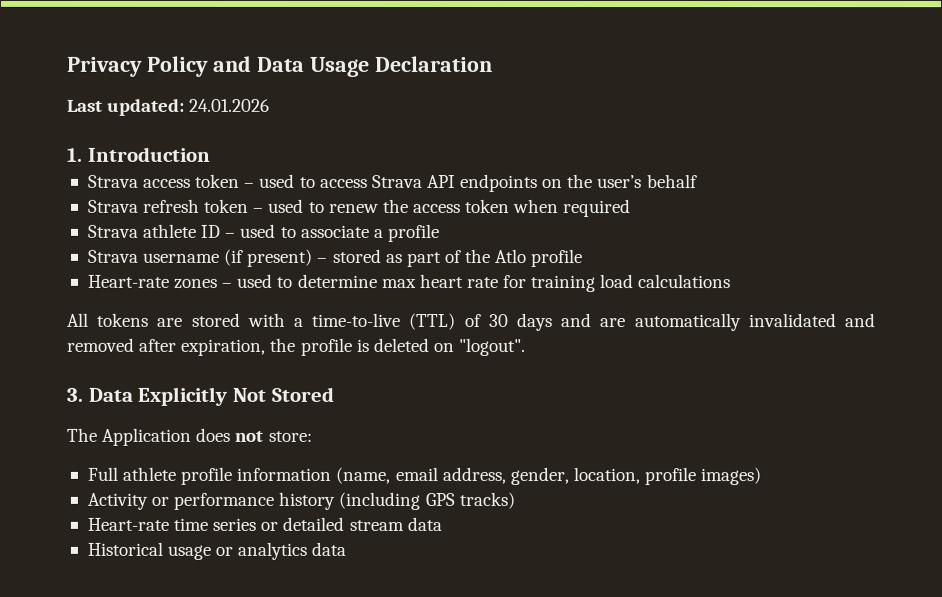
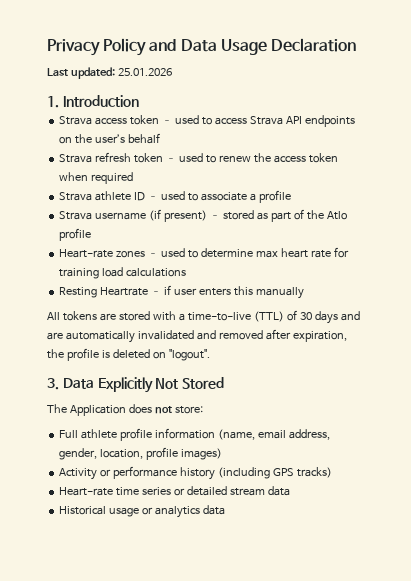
[189,98,271,112] 24.01.2026 -> [117,68,172,76] 25.01.2026
(732, 281) none -> [59,285,304,299] // Resting Heartrate – if user enters this manually

